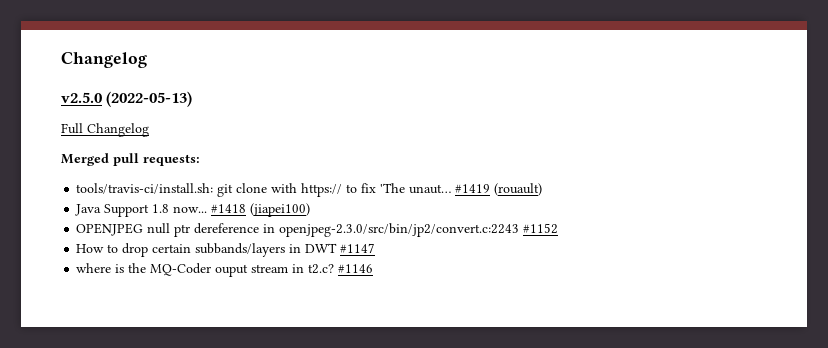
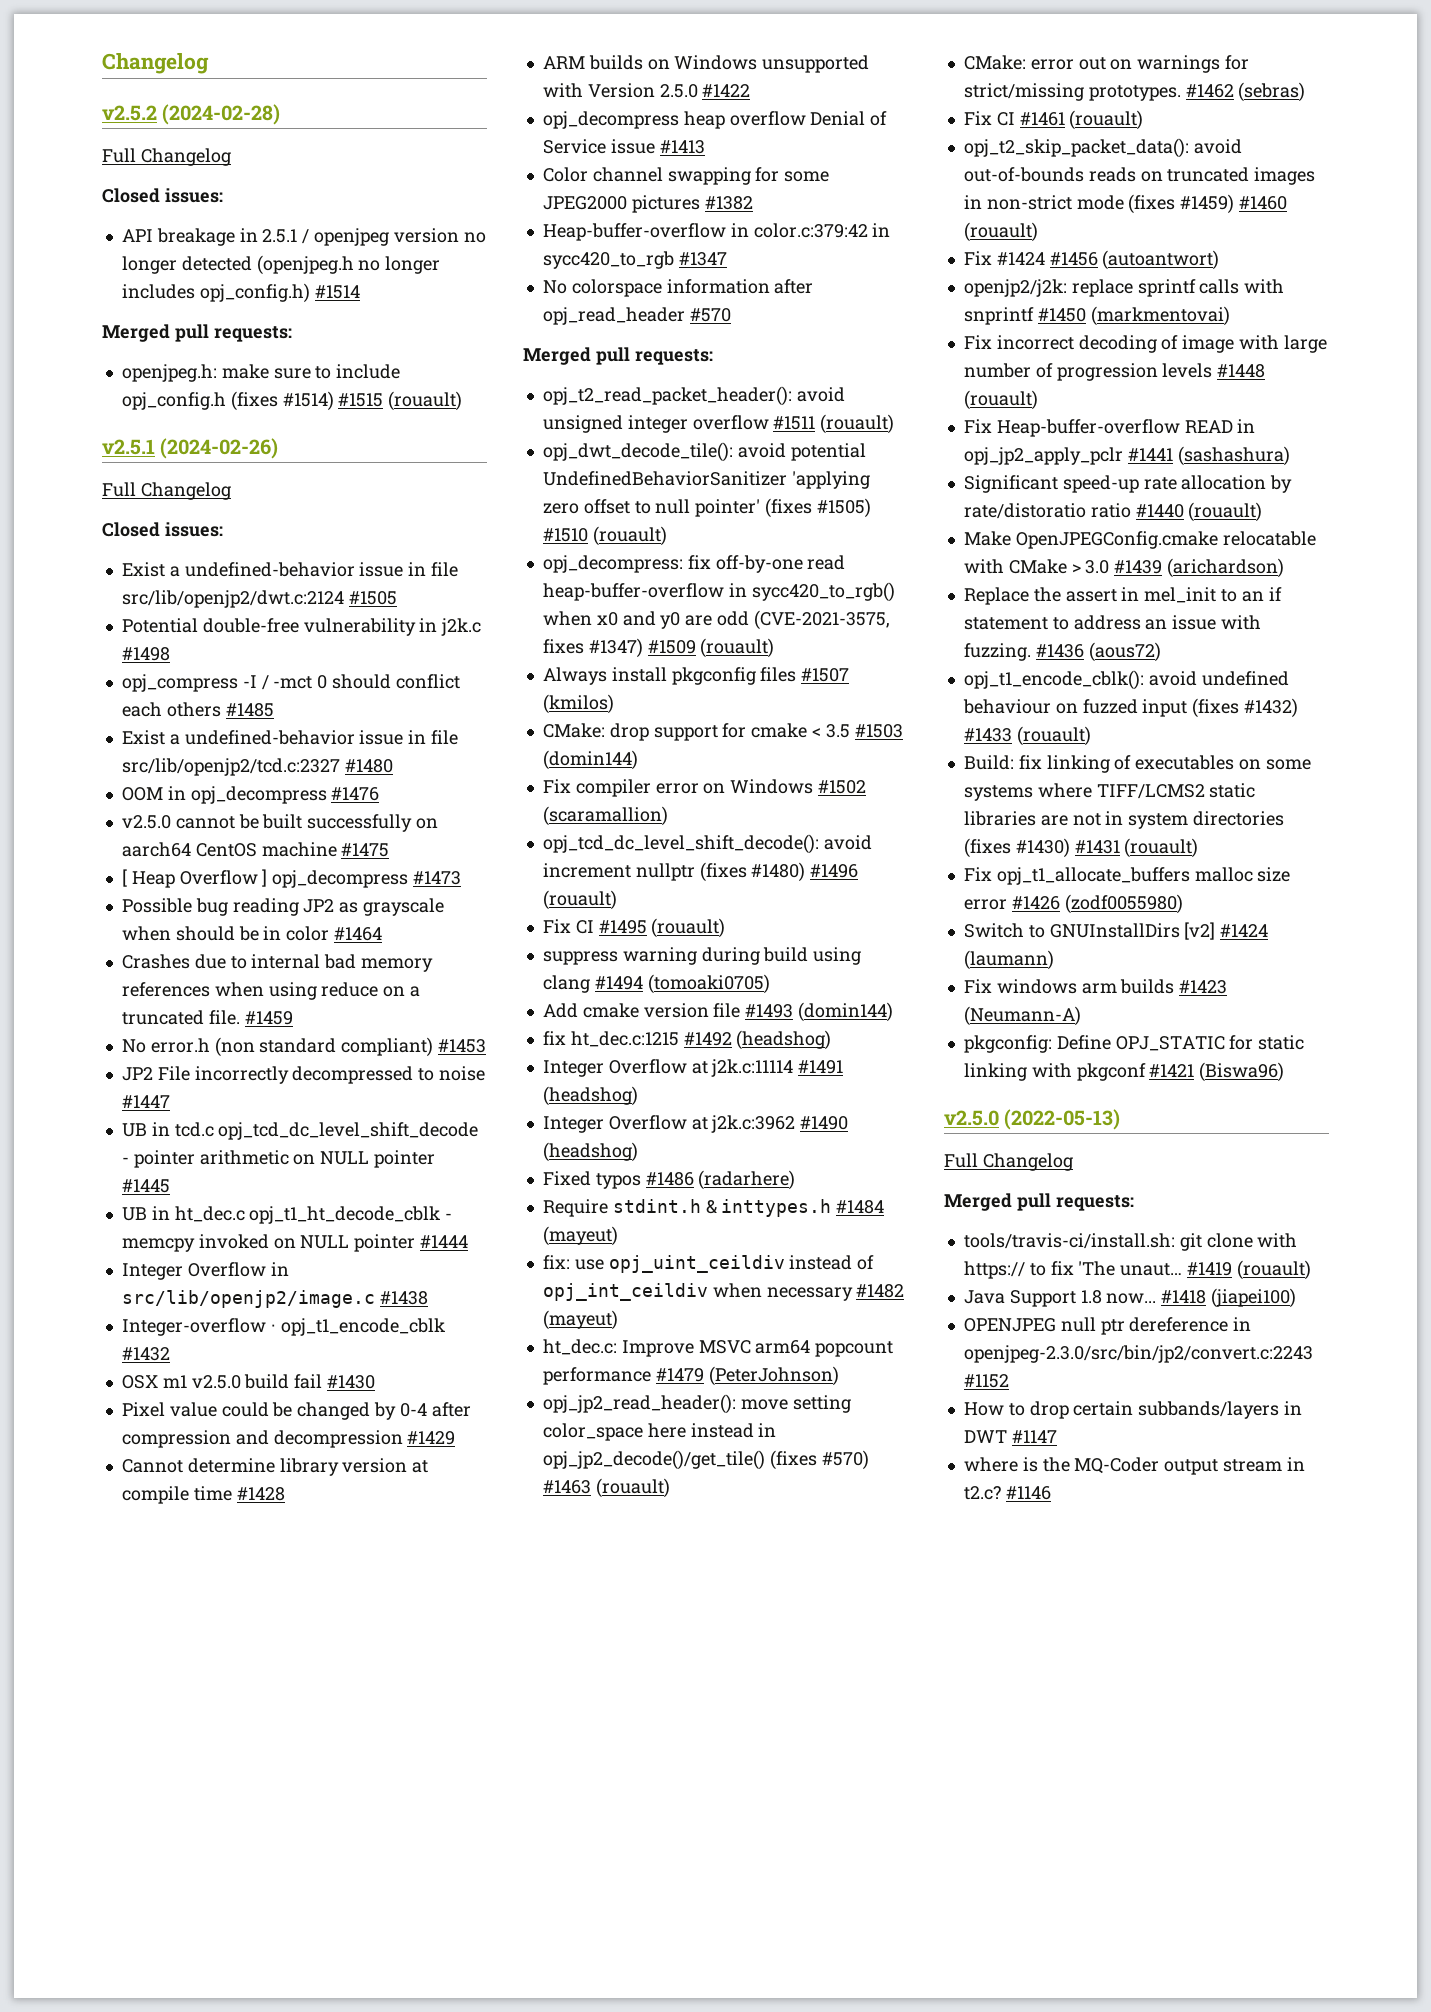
[61,52,147,68] Changelog -> [102,53,209,74] [102,104,281,125] [102,148,231,166] [102,188,223,203] [121,228,486,246] [121,255,441,275] [121,283,360,303] [102,324,292,342] [121,364,401,382] [121,391,463,411] [102,438,279,459] [102,482,231,500] [102,522,223,537] [121,562,459,577] [121,590,397,608] [121,618,482,636] [121,647,170,661] [121,674,460,692] [121,702,274,717] [121,730,459,745] [121,758,393,776] [121,786,380,804] [121,814,439,832] [121,842,390,857] [121,869,462,888] [121,898,445,916] [121,926,383,941] [121,954,434,972] [121,982,421,1000] [121,1010,293,1025] [121,1037,487,1057] [121,1066,486,1084] [121,1095,170,1108] [121,1122,479,1140] [121,1150,436,1168] [121,1179,170,1193] [121,1206,453,1224] [121,1234,469,1252] [121,1262,289,1280] [121,1290,428,1308] [121,1318,445,1336] [121,1347,170,1361] [121,1374,376,1389] [121,1402,471,1420] [121,1430,456,1448] [121,1458,429,1476] [121,1486,285,1504] [542,55,870,73] [542,83,751,98] [542,111,888,129] [542,139,705,154] [542,167,830,185] [542,195,753,213] [542,223,891,241] [542,251,727,269] [542,279,814,297] [542,307,731,325] [523,347,713,365] [542,386,845,406] [542,414,895,434] [542,442,866,462] [542,471,870,489] [542,498,871,518] [542,526,667,546] [542,555,846,573] [542,582,895,602] [542,610,890,630] [542,638,775,658] [542,667,850,685] [542,694,614,714] [542,723,903,741] [542,750,638,770] [542,779,867,797] [542,806,668,826] [542,834,872,854] [542,862,859,882] [542,890,617,910] [542,918,726,938] [542,947,862,965] [542,974,770,994] [542,1002,894,1022] [542,1030,832,1050] [542,1059,844,1077] [542,1086,638,1106] [542,1115,849,1133] [542,1142,638,1162] [542,1170,796,1190] [542,1199,885,1217] [542,1226,618,1246] [542,1255,875,1273] [542,1283,905,1301] [542,1310,618,1330] [542,1339,894,1357] [542,1366,839,1386] [542,1394,851,1414] [542,1423,777,1441] [542,1450,869,1470] [542,1478,670,1498] [963,55,1250,73] [963,82,1306,102] [963,110,1144,130] [963,138,1242,158] [963,167,1316,185] [963,194,1288,214] [963,222,1038,242] [963,250,1220,270] [963,279,1285,297] [963,306,1230,326] [963,335,1327,353] [963,363,1266,381] [963,390,1038,410] [963,419,1256,437] [963,446,1290,466] [963,475,1293,493] [963,502,1263,522] [963,531,1316,549] [963,558,1285,578] [963,587,1282,605] [963,615,1262,630] [963,642,1161,662] [963,670,1289,690] [962,698,1299,718] [963,726,1091,746] [963,755,1311,773] [963,783,1256,801] [963,811,1285,829] [963,838,1199,858] [963,867,1291,885] [963,894,1183,914] [963,922,1269,940] [963,950,1054,970] [963,979,1228,994] [963,1006,1081,1026] [963,1035,1305,1053] [963,1062,1285,1082] Changelog // v2.5.2 (2024-02-28) // Full Changelog // Closed issues: // API breakage in 2.5.1 / openjpeg version no longer detected (openjpeg.h no longer includes opj_config.h) #1514 // Merged pull requests: // openjpeg.h: make sure to include opj_config.h (fixes #1514) #1515 (rouault) // v2.5.1 (2024-02-26) // Full Changelog // Closed issues: // Exist a undefined-behavior issue in file src/lib/openjp2/dwt.c:2124 #1505 // Potential double-free vulnerability in j2k.c #1498 // opj_compress -I / -mct 0 should conflict each others #1485 // Exist a undefined-behavior issue in file src/lib/openjp2/tcd.c:2327 #1480 // OOM in opj_decompress #1476 // v2.5.0 cannot be built successfully on aarch64 CentOS machine #1475 // [ Heap Overflow ] opj_decompress #1473 // Possible bug reading JP2 as grayscale when should be in color #1464 // Crashes due to internal bad memory references when using reduce on a truncated file. #1459 // No error.h (non standard compliant) #1453 // JP2 File incorrectly decompressed to noise #1447 // UB in tcd.c opj_tcd_dc_level_shift_decode - pointer arithmetic on NULL pointer #1445 // UB in ht_dec.c opj_t1_ht_decode_cblk - memcpy invoked on NULL pointer #1444 // Integer Overflow in src/lib/openjp2/image.c #1438 // Integer-overflow · opj_t1_encode_cblk #1432 // OSX m1 v2.5.0 build fail #1430 // Pixel value could be changed by 0-4 after compression and decompression #1429 // Cannot determine library version at compile time #1428 // ARM builds on Windows unsupported with Version 2.5.0 #1422 // opj_decompress heap overflow Denial of Service issue #1413 // Color channel swapping for some JPEG2000 pictures #1382 // Heap-buffer-overflow in color.c:379:42 in sycc420_to_rgb #1347 // No colorspace information after opj_read_header #570 // Merged pull requests: // opj_t2_read_packet_header(): avoid unsigned integer overflow #1511 (rouault) // opj_dwt_decode_tile(): avoid potential UndefinedBehaviorSanitizer 'applying zero offset to null pointer' (fixes #1505) #1510 (rouault) // opj_decompress: fix off-by-one read heap-buffer-overflow in sycc420_to_rgb() when x0 and y0 are odd (CVE-2021-3575, fixes #1347) #1509 (rouault) // Always install pkgconfig files #1507 (kmilos) // CMake: drop support for cmake < 3.5 #1503 (domin144) // Fix compiler error on Windows #1502 (scaramallion) // opj_tcd_dc_level_shift_decode(): avoid increment nullptr (fixes #1480) #1496 (rouault) // Fix CI #1495 (rouault) // suppress warning during build using clang #1494 (tomoaki0705) // Add cmake version file #1493 (domin144) // fix ht_dec.c:1215 #1492 (headshog) // Integer Overflow at j2k.c:11114 #1491 (headshog) // Integer Overflow at j2k.c:3962 #1490 (headshog) // Fixed typos #1486 (radarhere) // Require stdint.h & inttypes.h #1484 (mayeut) // fix: use opj_uint_ceildiv instead of opj_int_ceildiv when necessary #1482 (mayeut) // ht_dec.c: Improve MSVC arm64 popcount performance #1479 (PeterJohnson) // opj_jp2_read_header(): move setting color_space here instead in opj_jp2_decode()/get_tile() (fixes #570) #1463 (rouault) // CMake: error out on warnings for strict/missing prototypes. #1462 (sebras) // Fix CI #1461 (rouault) // opj_t2_skip_packet_data(): avoid out-of-bounds reads on truncated images in non-strict mode (fixes #1459) #1460 (rouault) // Fix #1424 #1456 (autoantwort) // openjp2/j2k: replace sprintf calls with snprintf #1450 (markmentovai) // Fix incorrect decoding of image with large number of progression levels #1448 (rouault) // Fix Heap-buffer-overflow READ in opj_jp2_apply_pclr #1441 (sashashura) // Significant speed-up rate allocation by rate/distoratio ratio #1440 (rouault) // Make OpenJPEGConfig.cmake relocatable with CMake > 3.0 #1439 (arichardson) // Replace the assert in mel_init to an if statement to address an issue with fuzzing. #1436 (aous72) // opj_t1_encode_cblk(): avoid undefined behaviour on fuzzed input (fixes #1432) #1433 (rouault) // Build: fix linking of executables on some systems where TIFF/LCMS2 static libraries are not in system directories (fixes #1430) #1431 (rouault) // Fix opj_t1_allocate_buffers malloc size error #1426 (zodf0055980) // Switch to GNUInstallDirs [v2] #1424 (laumann) // Fix windows arm builds #1423 (Neumann-A) // pkgconfig: Define OPJ_STATIC for static linking with pkgconf #1421 (Biswa96)
[215,264,249,277] ouput -> [1164,1459,1219,1475] output

